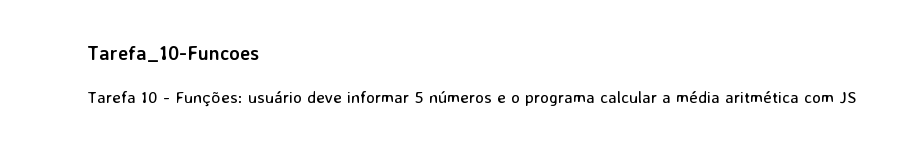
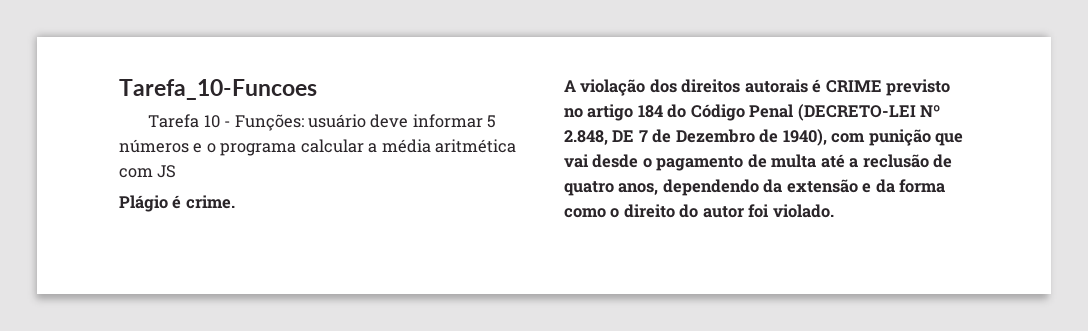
(856, 98) none -> [119,195,235,212] [564,79,951,96] [564,104,941,121] [564,129,964,146] [564,154,953,171] [564,179,946,196] [564,204,834,218] // Plágio é crime. // A violação dos direitos autorais é CRIME previsto no artigo 184 do Código Penal (DECRETO-LEI Nº 2.848, DE 7 de Dezembro de 1940), com punição que vai desde o pagamento de multa até a reclusão de quatro anos, dependendo da extensão e da forma como o direito do autor foi violado.

